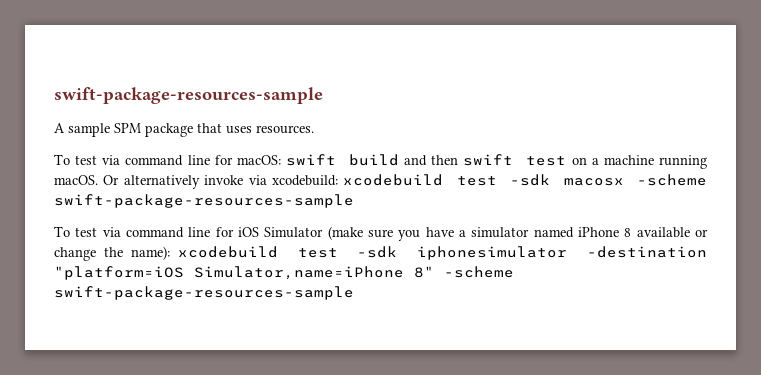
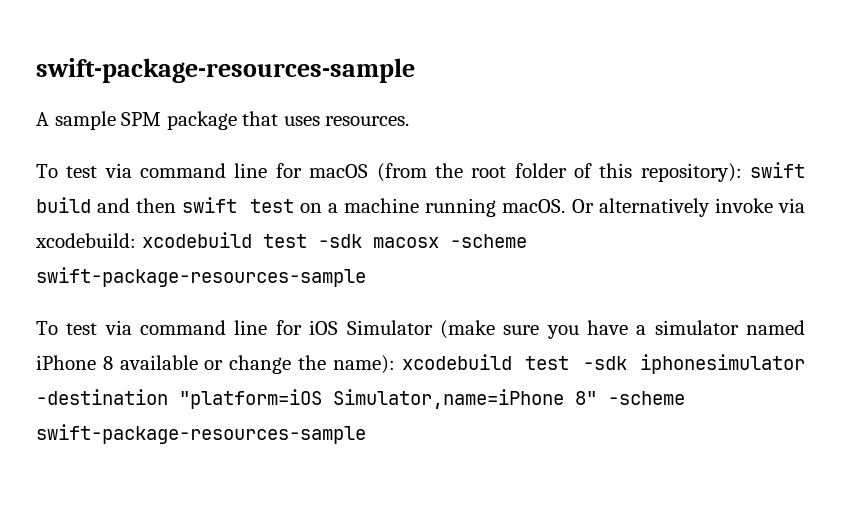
[236,155,281,165] macOS: -> [309,163,742,182] macOS (from the root folder of this repository):

